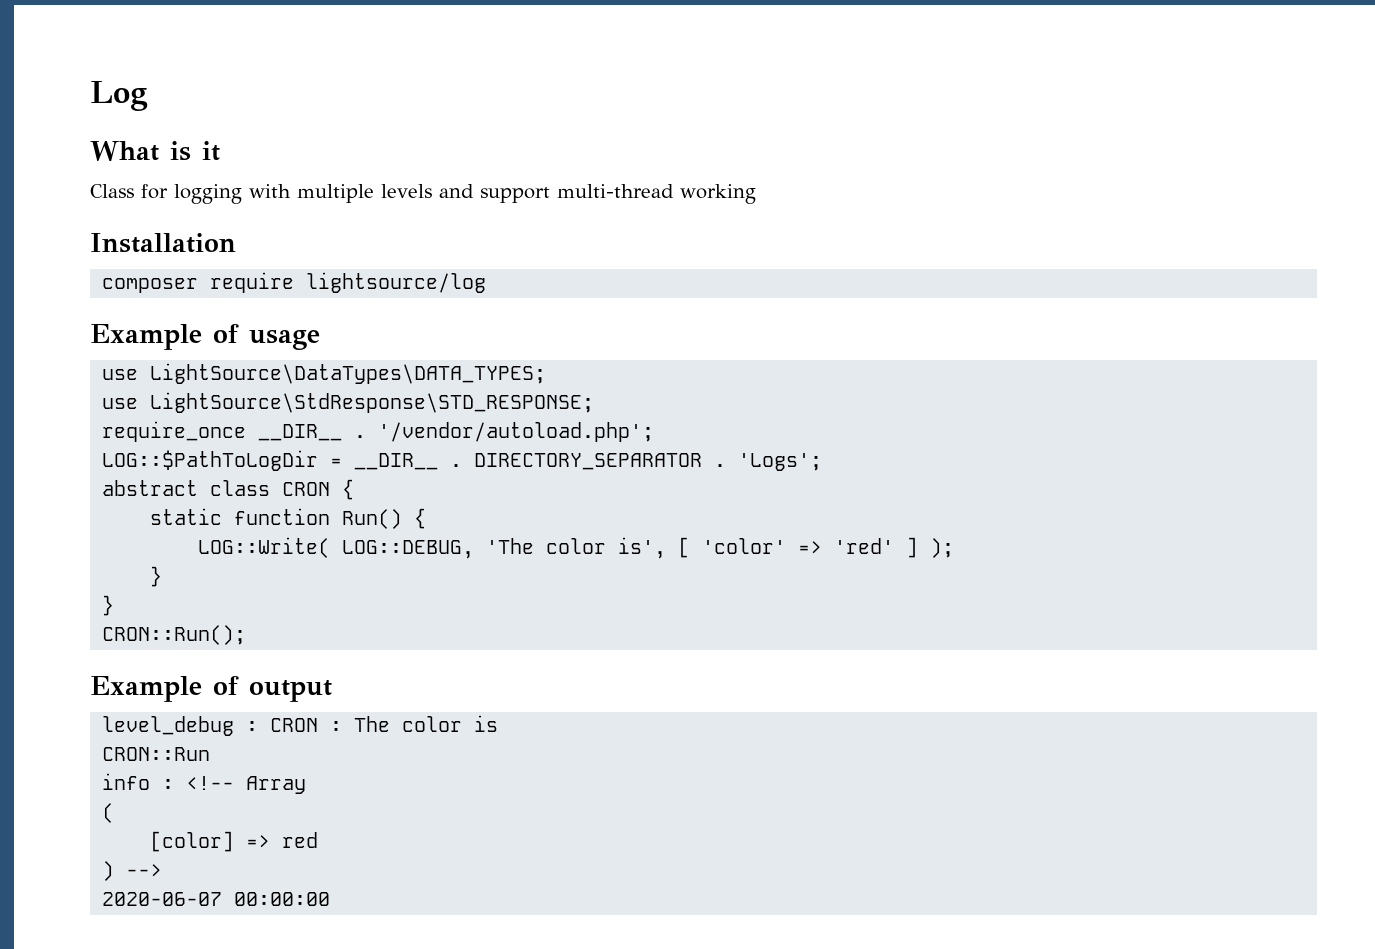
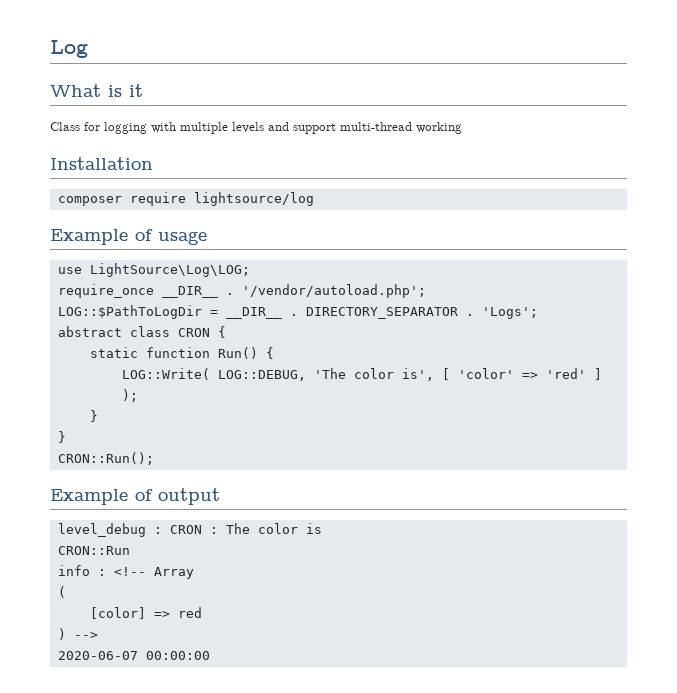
[150,363,547,384] [102,392,595,413] LightSource\DataTypes\DATA_TYPES; // use LightSource\StdResponse\STD_RESPONSE; -> [89,263,250,277] LightSource\Log\LOG;

